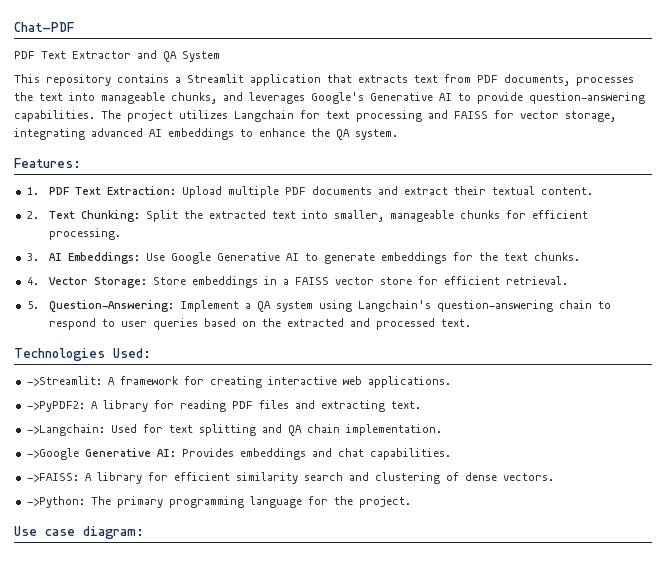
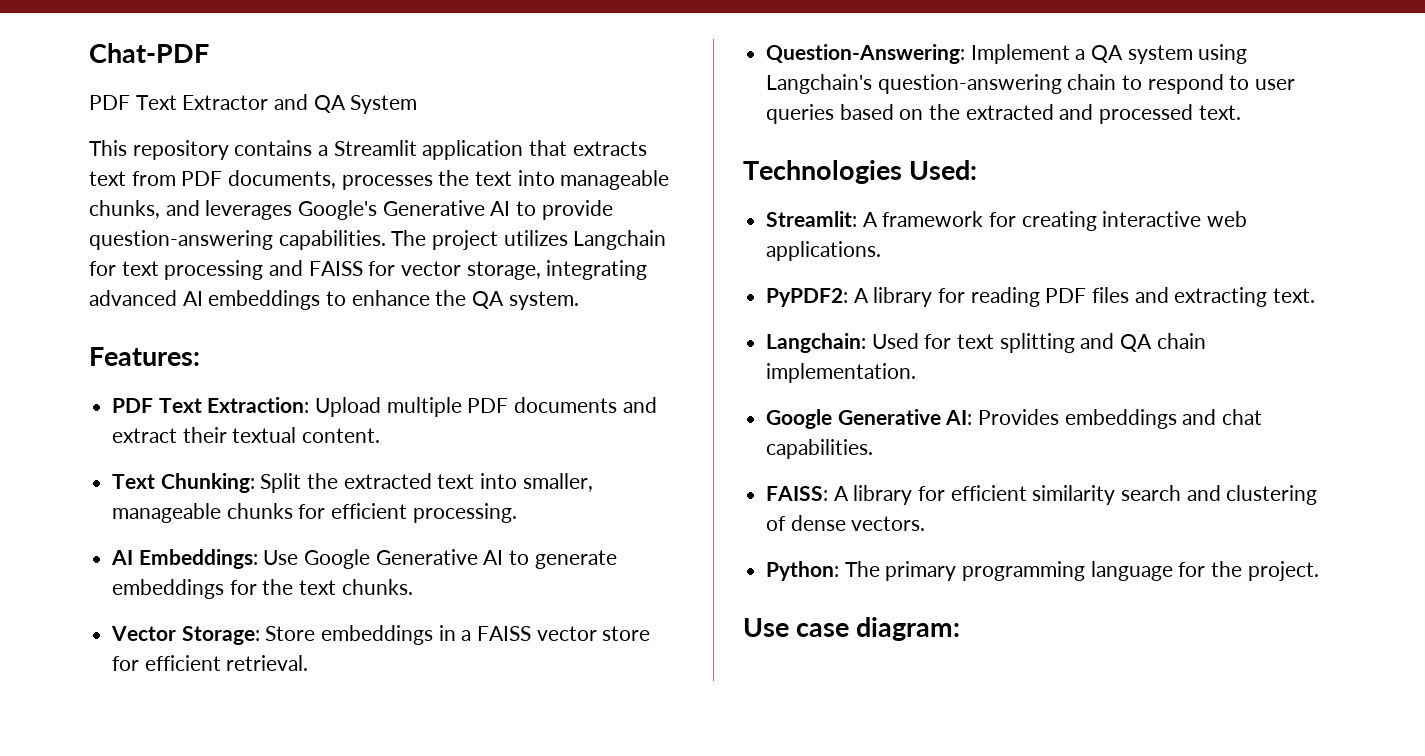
[26,187,39,195] 1. -> (200, 356) none
[26,211,39,219] 2. -> (381, 435) none
[26,253,39,261] 3. -> (517, 513) none
[26,277,39,285] 4. -> (413, 587) none
[26,301,39,309] 5. -> (309, 663) none
[26,376,102,386] ->Streamlit: -> [766,211,858,227] Streamlit:
[26,401,85,412] ->PyPDF2: -> [766,288,849,307] PyPDF2:
[26,424,105,436] ->Langchain: -> [766,333,867,353] Langchain:
[26,448,79,460] ->Google -> [766,409,833,429] Google
[26,473,79,482] ->FAISS: -> [766,486,829,501] FAISS:
[26,496,85,508] ->Python: -> [766,561,840,581] Python:

